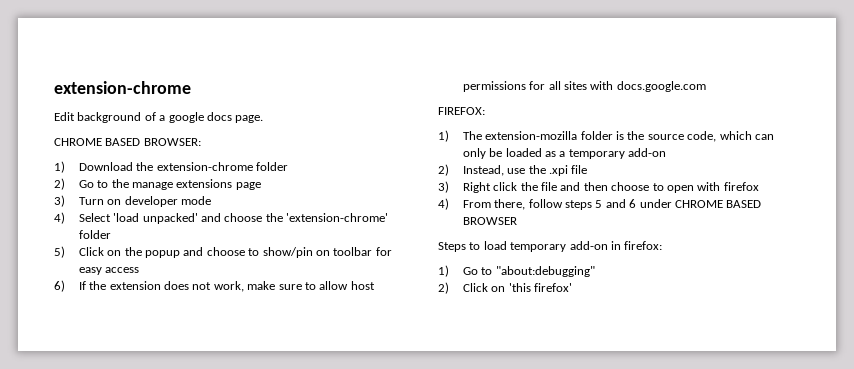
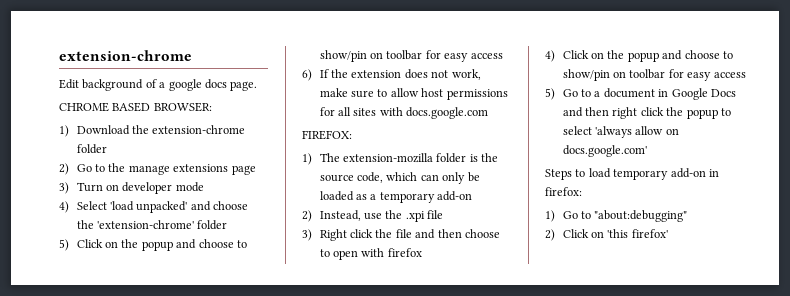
[462,199,762,210] [462,217,517,225] From there, follow steps 5 and 6 under CHROME BASED BROWSER -> [562,50,733,62] [562,69,746,81] [545,88,736,100] [562,107,731,119] [562,126,679,138] [562,145,647,157] Click on the popup and choose to show/pin on toolbar for easy access // 5) Go to a document in Google Docs and then right click the popup to select 'always allow on docs.google.com'

